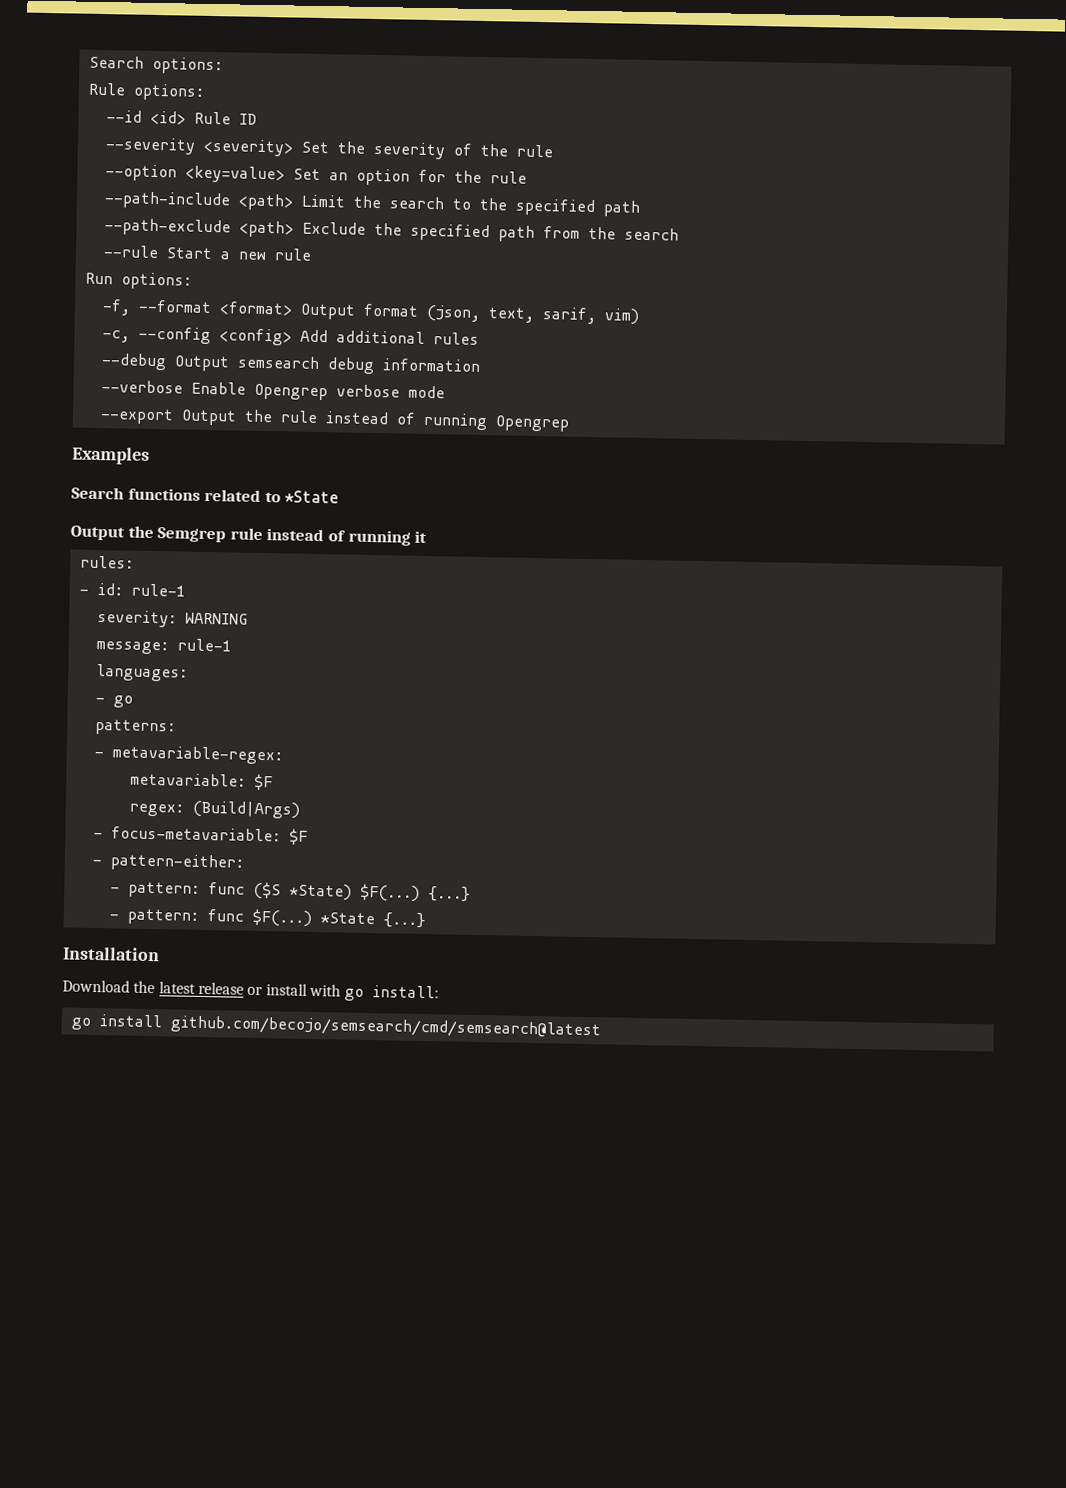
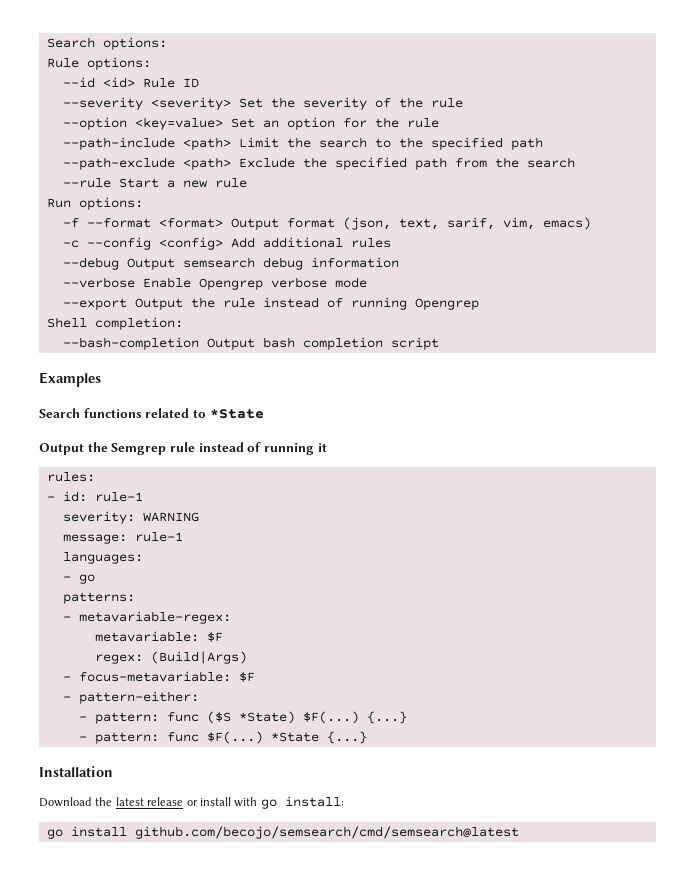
[101,299,131,316] -f, -> [62,218,79,228] -f
[603,308,639,325] [101,330,130,343] vim) // -c, -> [502,217,591,230] [62,240,79,248] vim, emacs) // -c
(570, 423) none -> [46,317,183,330] [62,337,439,350] // Shell completion: // --bash-completion Output bash completion script

